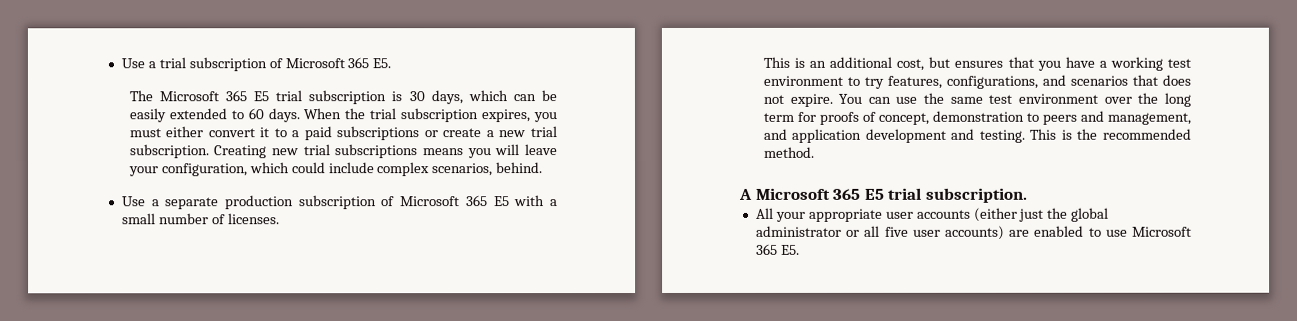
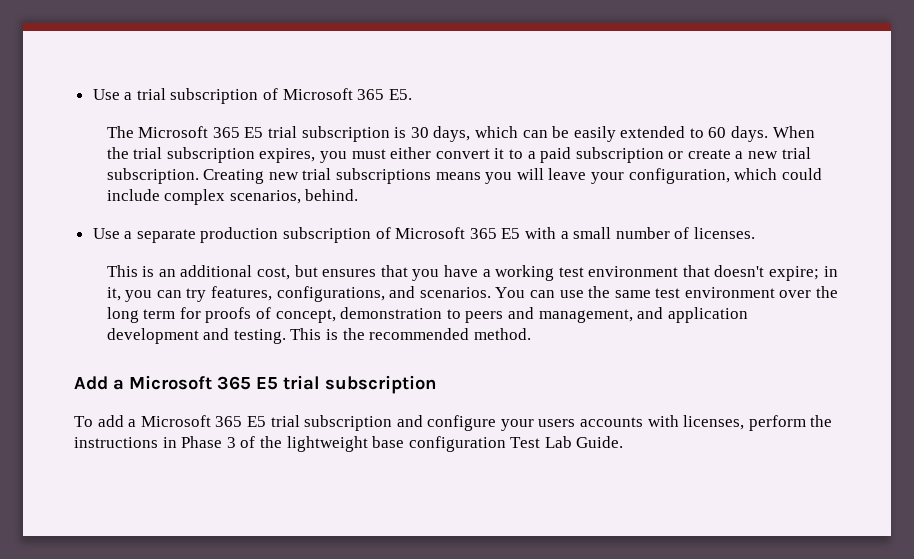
[336,126,420,141] subscriptions -> [575,147,664,163] subscription
[846,74,1191,89] [762,93,833,107] to try features, configurations, and scenarios that does not expire. -> [682,265,838,281] [106,286,491,302] that doesn't expire; in it, you can try features, configurations, and scenarios.
[739,187,1028,203] [755,207,1110,222] [755,225,1192,240] [755,243,800,255] A Microsoft 365 E5 trial subscription. // All your appropriate user accounts (either just the global administrator or all five user accounts) are enabled to use Microsoft 365 E5. -> [74,375,437,394] [74,415,833,431] [74,436,624,452] Add a Microsoft 365 E5 trial subscription // To add a Microsoft 365 E5 trial subscription and configure your users accounts with licenses, perform the instructions in Phase 3 of the lightweight base configuration Test Lab Guide.

